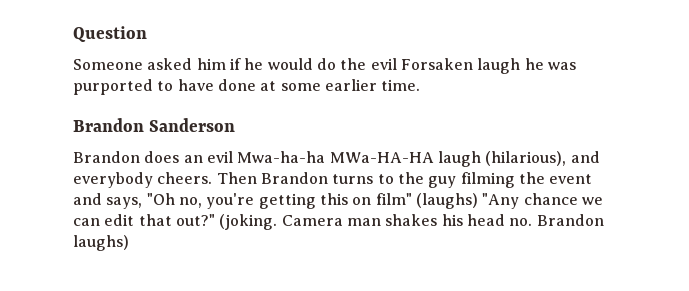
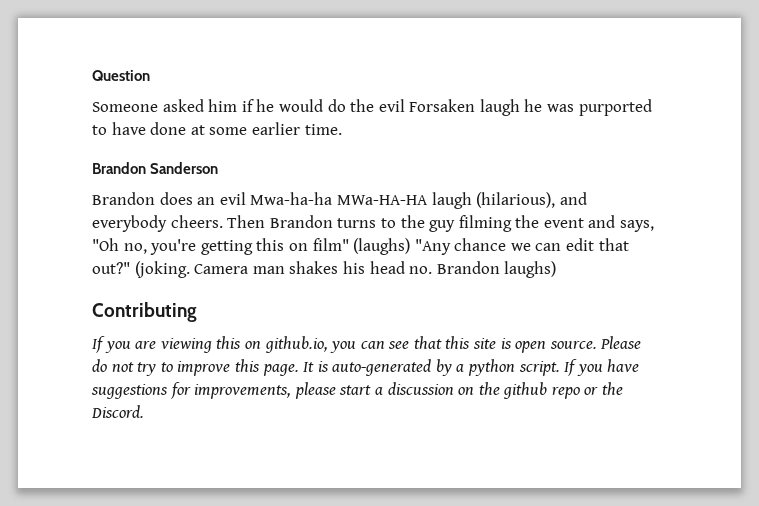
(129, 243) none -> [92,302,197,322] [92,336,642,353] [92,359,640,376] [91,382,624,399] [91,405,144,418] // Contributing // If you are viewing this on github.io, you can see that this site is open source. Please do not try to improve this page. It is auto-generated by a python script. If you have suggestions for improvements, please start a discussion on the github repo or the Discord.

